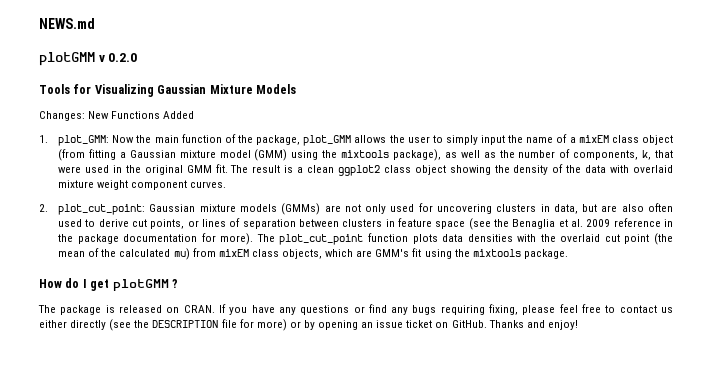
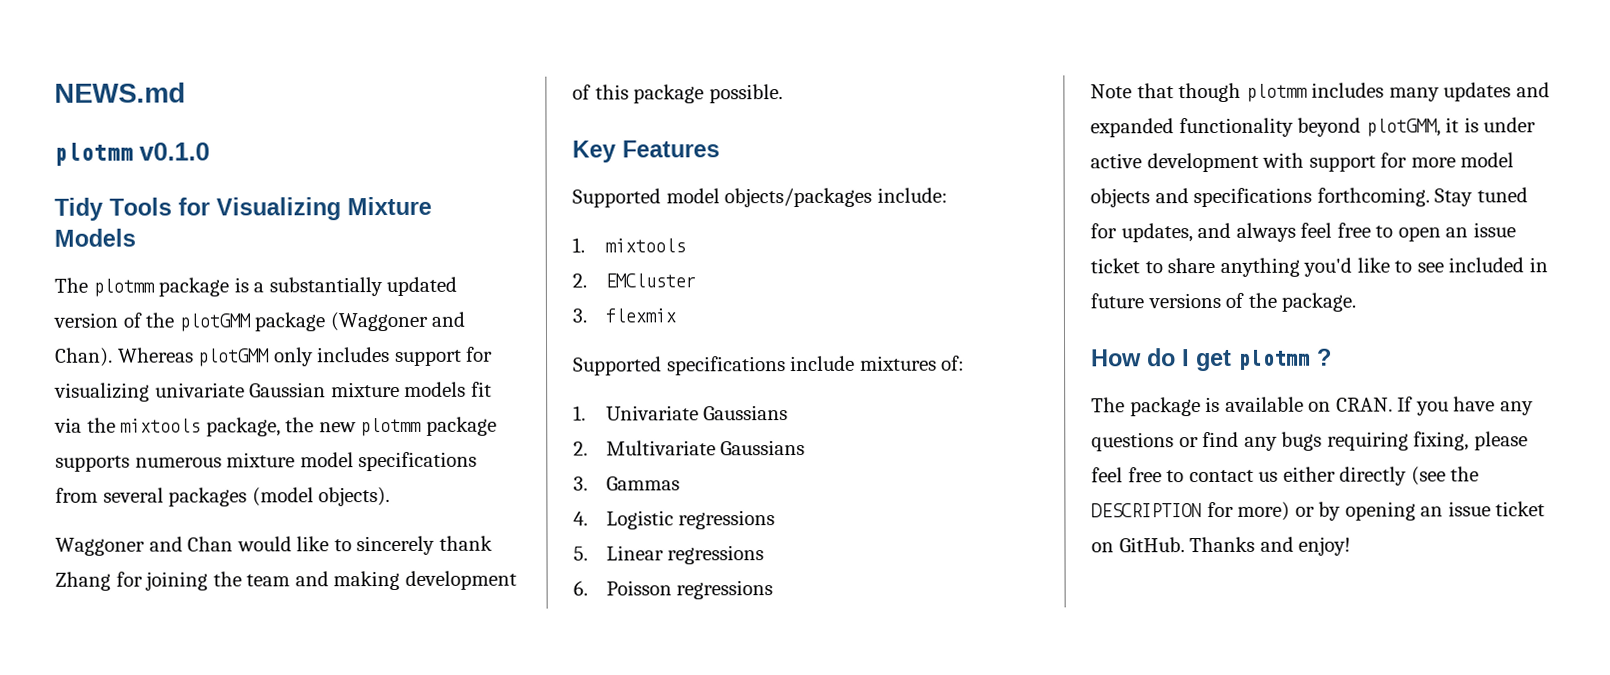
[39,52,138,66] plotGMM v 0.2.0 // -> [54,142,210,166] [54,197,103,221] plotmm v0.1.0 // Tidy
[157,84,207,94] Gaussian -> (341, 209) none
[39,111,195,121] [39,134,673,146] [58,149,673,161] [58,164,673,176] [58,180,227,190] [39,203,673,215] [58,218,673,230] [58,233,673,245] [58,248,521,260] Changes: New Functions Added // 1. plot_GMM: Now the main function of the package, plot_GMM allows the user to simply input the name of a mixEM class object (from fitting a Gaussian mixture model (GMM) using the mixtools package), as well as the number of components, k, that were used in the original GMM fit. The result is a clean ggplot2 class object showing the density of the data with overlaid mixture weight component curves. // 2. plot_cut_point: Gaussian mixture models (GMMs) are not only used for uncovering clusters in data, but are also often used to derive cut points, or lines of separation between clusters in feature space (see the Benaglia et al. 2009 reference in the package documentation for more). The plot_cut_point function plots data densities with the overlaid cut point (the mean of the calculated mu) from mixEM class objects, which are GMM's fit using the mixtools -> [54,276,458,297] [53,311,466,332] [55,346,494,367] [54,381,492,402] [54,416,497,437] [55,451,478,472] [55,487,391,507] [55,535,493,556] [55,570,517,591] [572,84,783,104] [572,140,720,163] [572,187,948,208] [572,237,686,253] [572,273,696,288] [572,308,676,323] [573,355,966,376] [573,405,789,421] [573,439,806,456] [573,476,680,491] [573,510,776,530] [573,545,765,565] [573,580,774,600] [1090,82,1550,103] [1090,117,1537,138] [1090,152,1515,173] [1090,187,1528,208] [1090,222,1516,243] [1090,257,1548,277] [1090,292,1277,309] The plotmm package is a substantially updated version of the plotGMM package (Waggoner and Chan). Whereas plotGMM only includes support for visualizing univariate Gaussian mixture models fit via the mixtools package, the new plotmm package supports numerous mixture model specifications from several packages (model objects). // Waggoner and Chan would like to sincerely thank Zhang for joining the team and making development of this package possible. // Key Features // Supported model objects/packages include: // 1. mixtools // 2. EMCluster // 3. flexmix // Supported specifications include mixtures of: // 1. Univariate Gaussians // 2. Multivariate Gaussians // 3. Gammas // 4. Logistic regressions // 5. Linear regressions // 6. Poisson regressions // Note that though plotmm includes many updates and expanded functionality beyond plotGMM, it is under active development with support for more model objects and specifications forthcoming. Stay tuned for updates, and always feel free to open an issue ticket to share anything you'd like to see included in future versions of the
[112,279,169,291] plotGMM -> [1238,349,1311,370] plotmm
[118,305,162,313] released -> [1224,396,1304,412] available
[221,319,237,328] file -> (1202, 510) none

